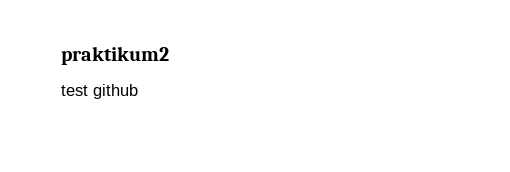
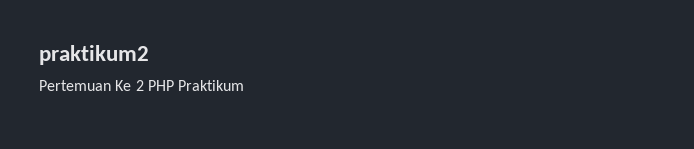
[61,84,138,99] test github -> [39,80,245,91] Pertemuan Ke 2 PHP Praktikum

